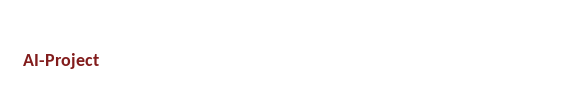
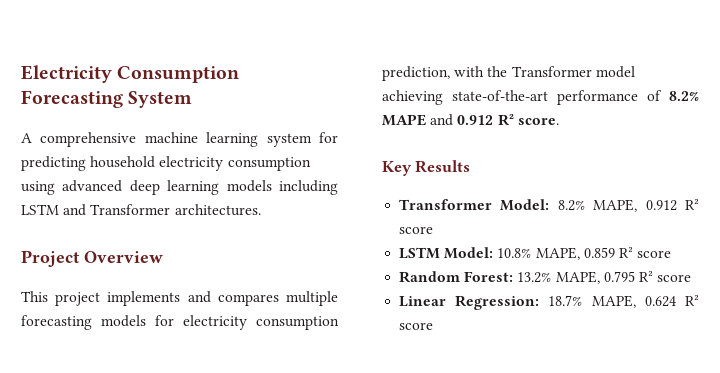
[23,53,99,69] AI-Project -> [21,65,240,83] [21,90,193,108] [21,132,338,147] [21,156,311,171] [21,180,338,195] [21,204,261,216] [21,250,163,267] [21,291,338,306] [21,315,339,330] [382,66,635,81] [382,90,699,105] [382,114,559,126] [382,160,471,176] [399,199,699,212] [399,226,434,234] [399,247,672,260] [399,271,692,284] [399,295,699,310] [399,322,434,330] Electricity Consumption Forecasting System // A comprehensive machine learning system for predicting household electricity consumption using advanced deep learning models including LSTM and Transformer architectures. // Project Overview // This project implements and compares multiple forecasting models for electricity consumption prediction, with the Transformer model achieving state-of-the-art performance of 8.2% MAPE and 0.912 R² score. // Key Results // Transformer Model: 8.2% MAPE, 0.912 R² score // LSTM Model: 10.8% MAPE, 0.859 R² score // Random Forest: 13.2% MAPE, 0.795 R² score // Linear Regression: 18.7% MAPE, 0.624 R² score

